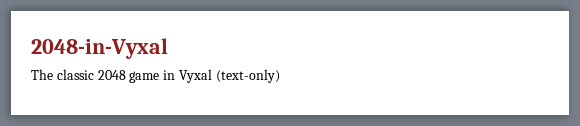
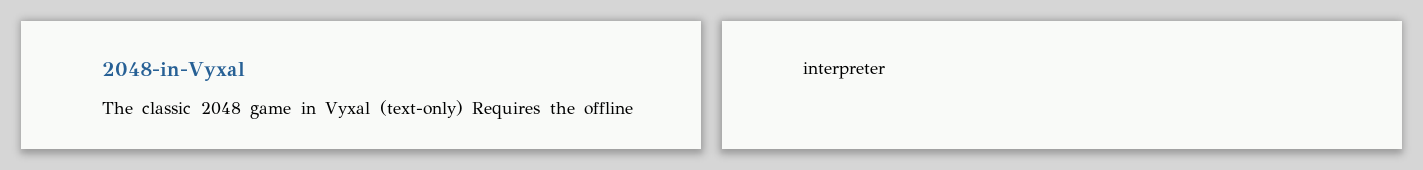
(280, 76) none -> [472,102,633,119] [803,62,885,79] Requires the offline interpreter

